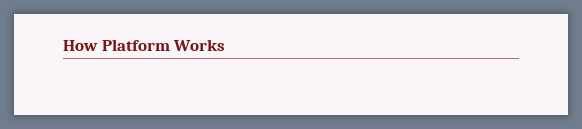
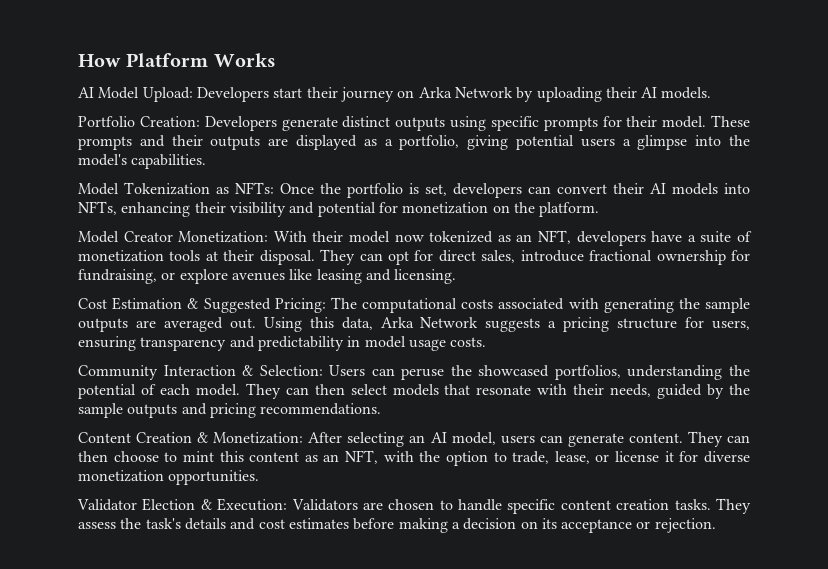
(226, 45) none -> [78,87,712,102] [78,115,750,131] [78,135,750,150] [78,154,207,169] [78,182,750,198] [78,201,600,217] [78,230,753,246] [78,249,751,265] [78,269,457,284] [78,297,750,313] [78,317,751,332] [78,336,487,351] [78,365,750,380] [78,383,750,399] [78,403,382,418] [78,431,750,447] [78,450,751,466] [78,470,260,485] [77,498,751,514] [78,518,716,533] // AI Model Upload: Developers start their journey on Arka Network by uploading their AI models. // Portfolio Creation: Developers generate distinct outputs using specific prompts for their model. These prompts and their outputs are displayed as a portfolio, giving potential users a glimpse into the model's capabilities. // Model Tokenization as NFTs: Once the portfolio is set, developers can convert their AI models into NFTs, enhancing their visibility and potential for monetization on the platform. // Model Creator Monetization: With their model now tokenized as an NFT, developers have a suite of monetization tools at their disposal. They can opt for direct sales, introduce fractional ownership for fundraising, or explore avenues like leasing and licensing. // Cost Estimation & Suggested Pricing: The computational costs associated with generating the sample outputs are averaged out. Using this data, Arka Network suggests a pricing structure for users, ensuring transparency and predictability in model usage costs. // Community Interaction & Selection: Users can peruse the showcased portfolios, understanding the potential of each model. They can then select models that resonate with their needs, guided by the sample outputs and pricing recommendations. // Content Creation & Monetization: After selecting an AI model, users can generate content. They can then choose to mint this content as an NFT, with the option to trade, lease, or license it for diverse monetization opportunities. // Validator Election & Execution: Validators are chosen to handle specific content creation tasks. They assess the task's details and cost estimates before making a decision on its acceptance or rejection.

